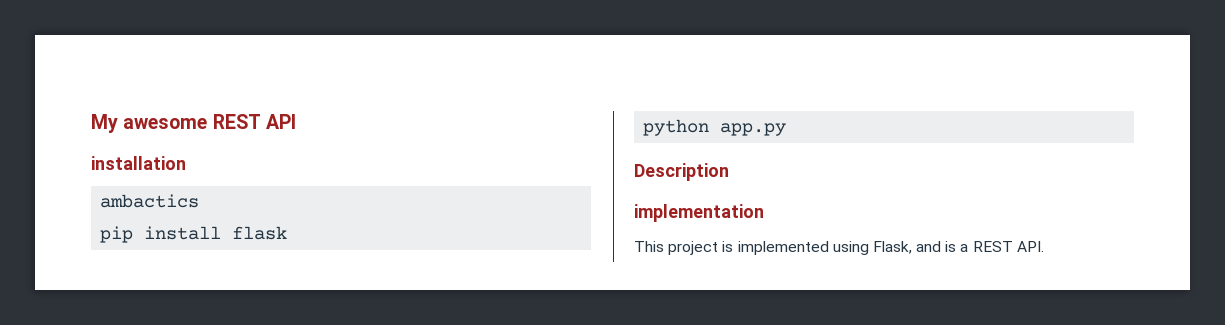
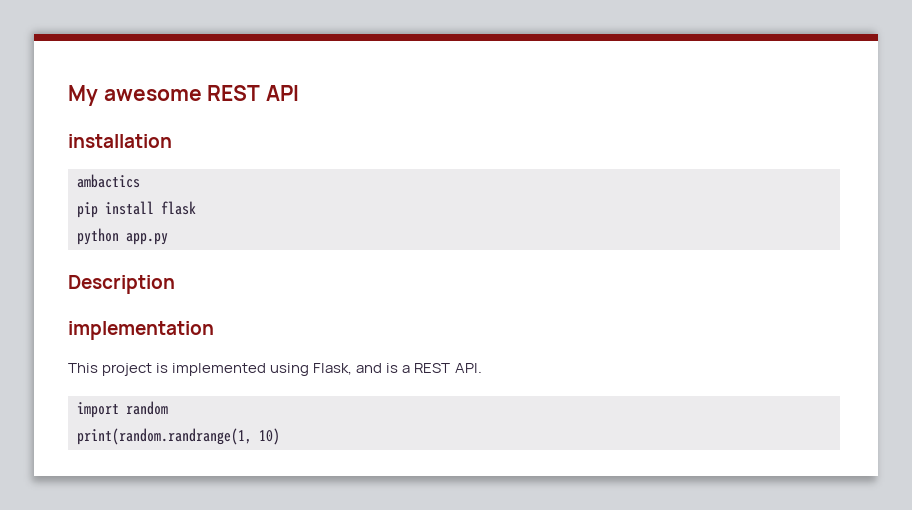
(1044, 246) none -> [77,401,168,418] [77,428,280,445] // import random // print(random.randrange(1, 10)

